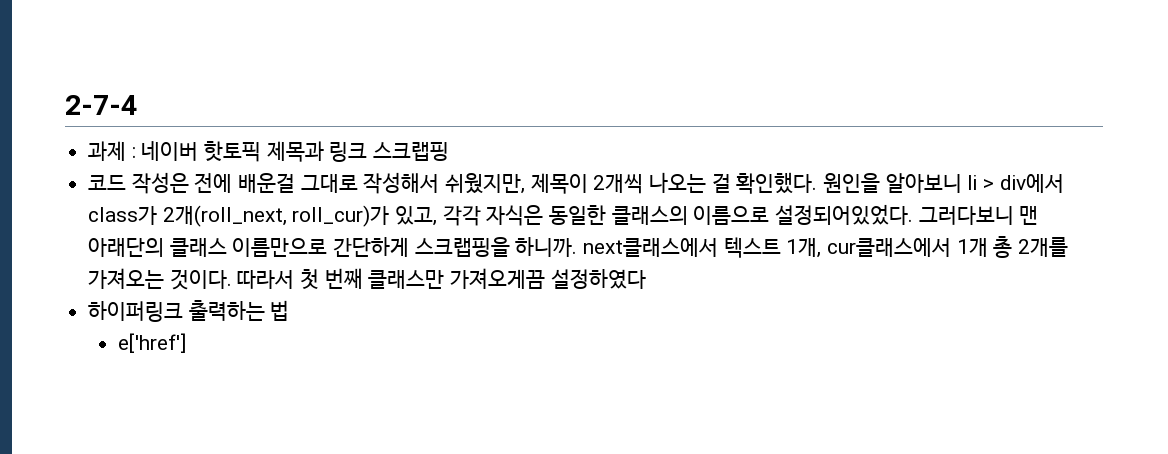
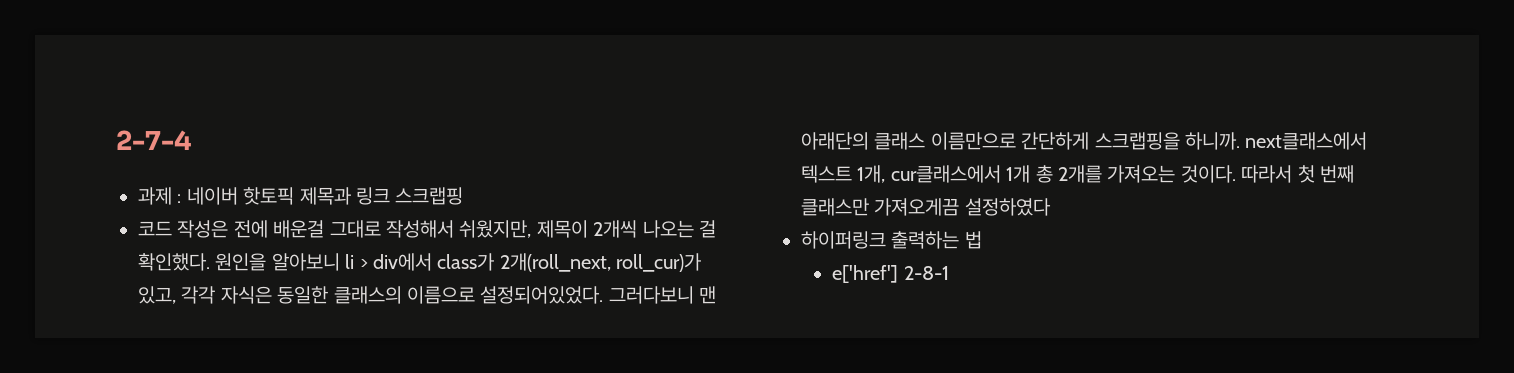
(187, 343) none -> [903,266,949,280] 2-8-1

